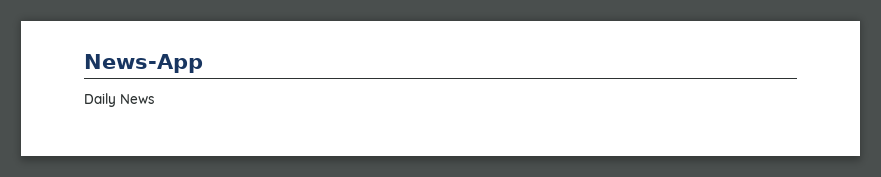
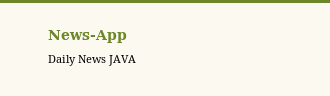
(154, 99) none -> [108,55,136,66] JAVA

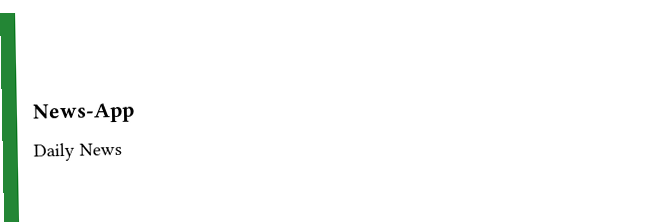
[108,55,136,66] JAVA -> (122, 149) none

